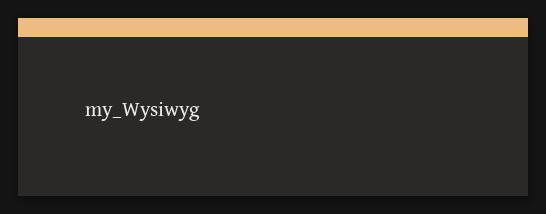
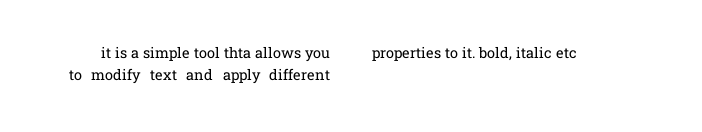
[85,102,200,121] my_Wysiwyg -> [100,46,330,62] [69,68,330,84] [372,46,577,61] it is a simple tool thta allows you to modify text and apply different properties to it. bold, italic etc

